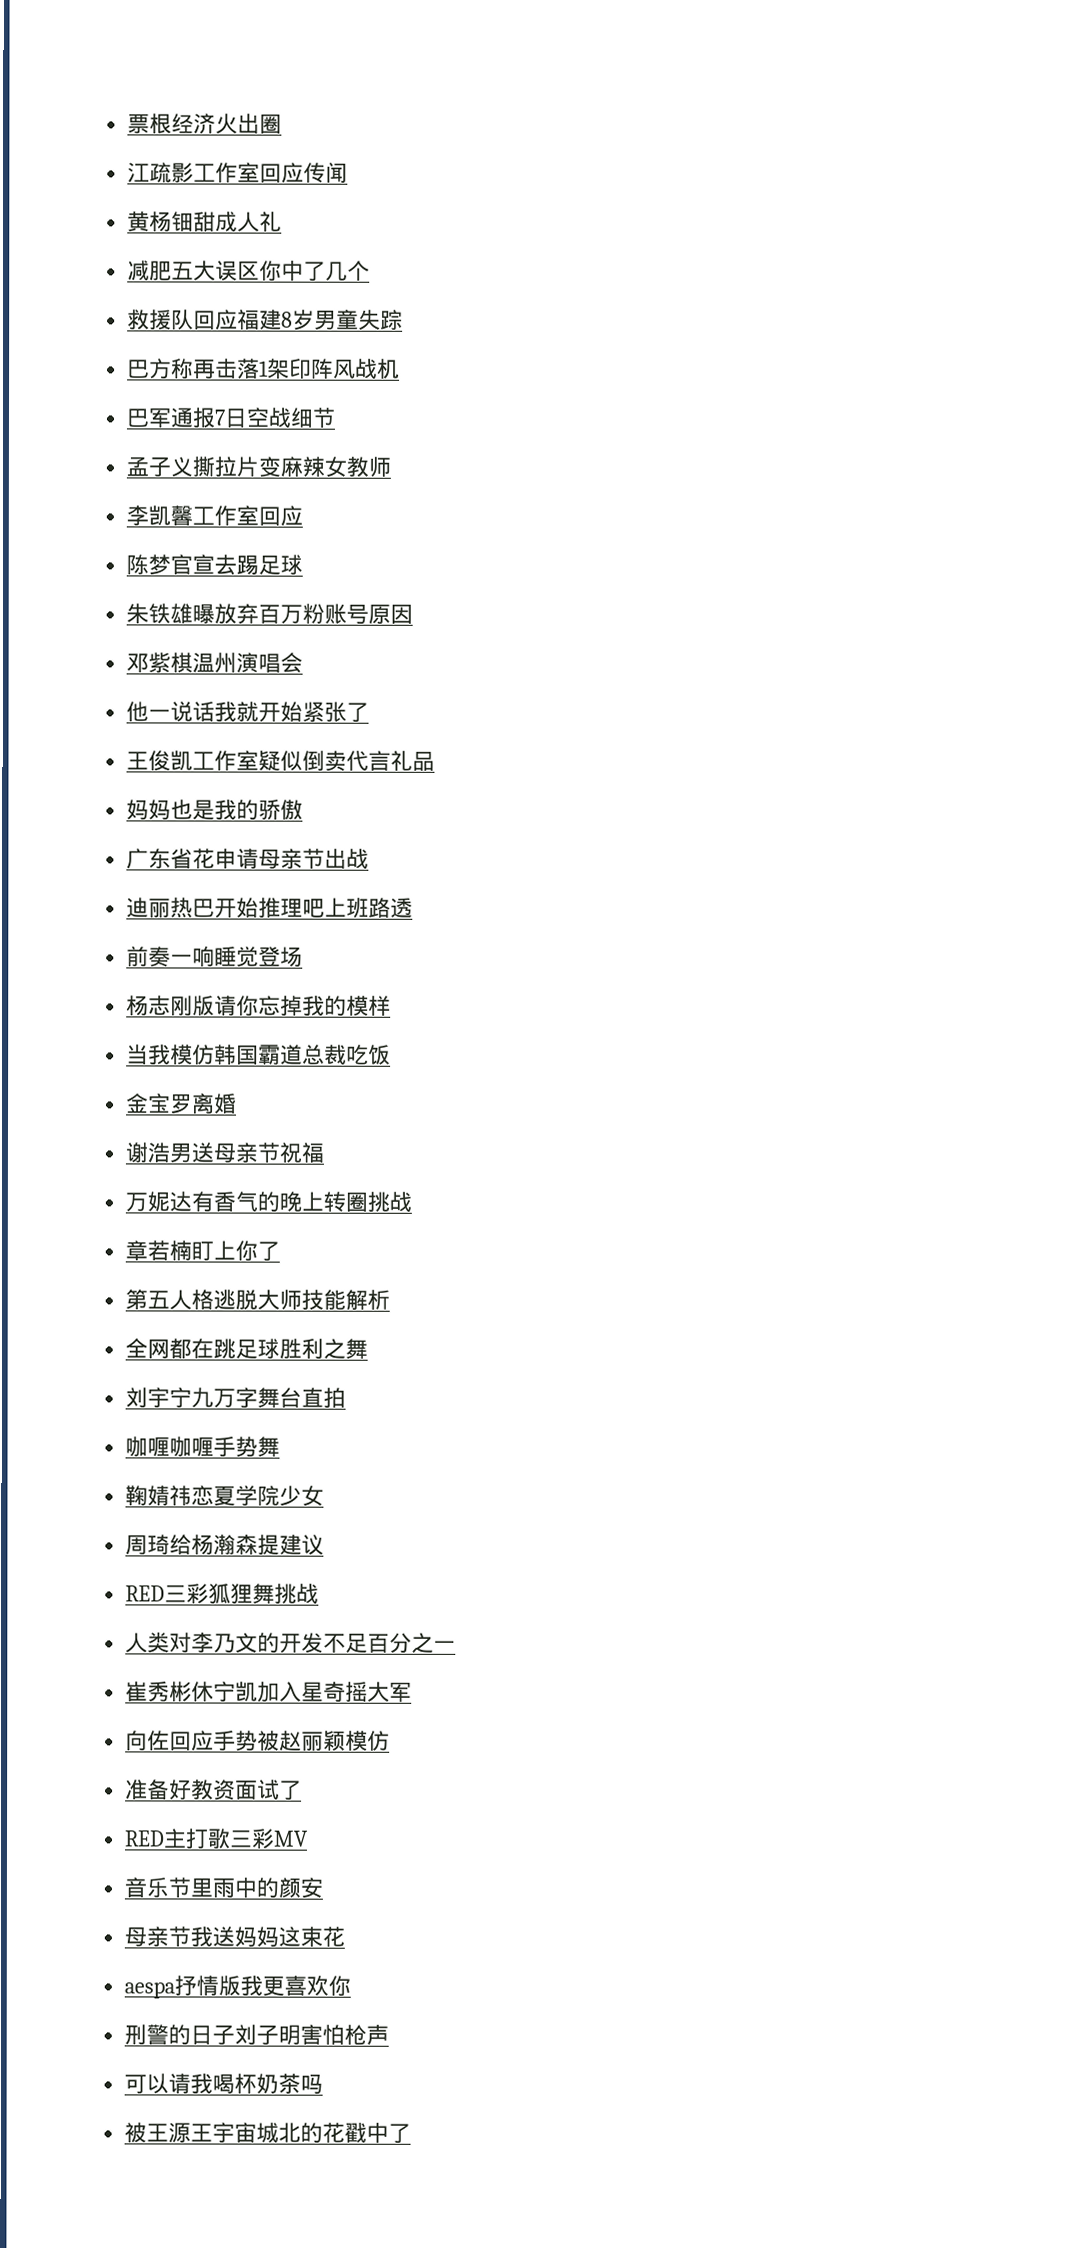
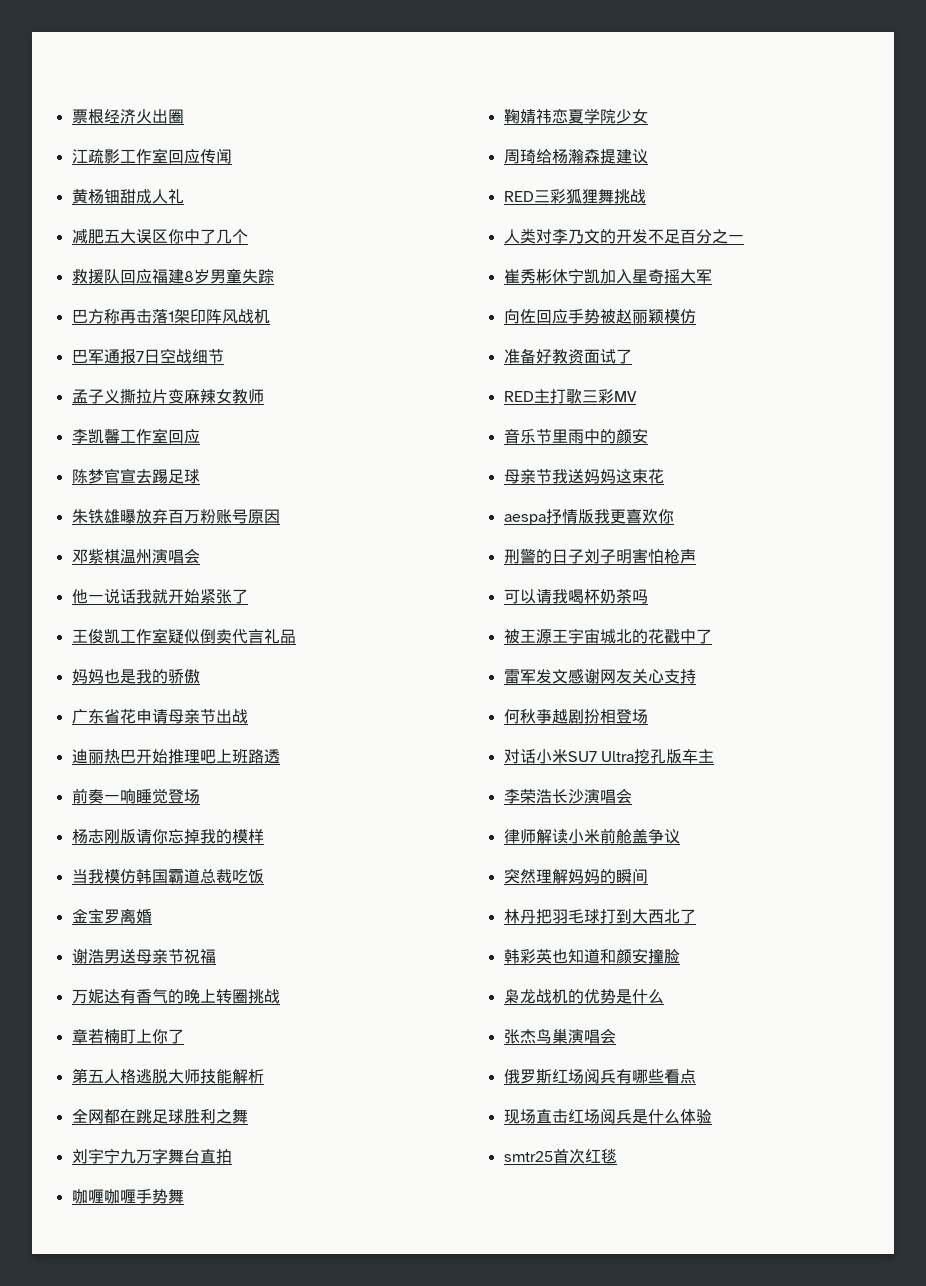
(412, 2133) none -> [503,668,696,684] [503,709,648,724] [503,749,714,764] [503,788,632,804] [503,828,680,844] [503,868,648,884] [503,909,696,924] [503,948,680,964] [503,988,664,1004] [503,1028,616,1044] [503,1068,696,1084] [503,1108,712,1124] [503,1148,617,1164] // 雷军发文感谢网友关心支持 // 何秋亊越剧扮相登场 // 对话小米SU7 Ultra挖孔版车主 // 李荣浩长沙演唱会 // 律师解读小米前舱盖争议 // 突然理解妈妈的瞬间 // 林丹把羽毛球打到大西北了 // 韩彩英也知道和颜安撞脸 // 枭龙战机的优势是什么 // 张杰鸟巢演唱会 // 俄罗斯红场阅兵有哪些看点 // 现场直击红场阅兵是什么体验 // smtr25首次红毯

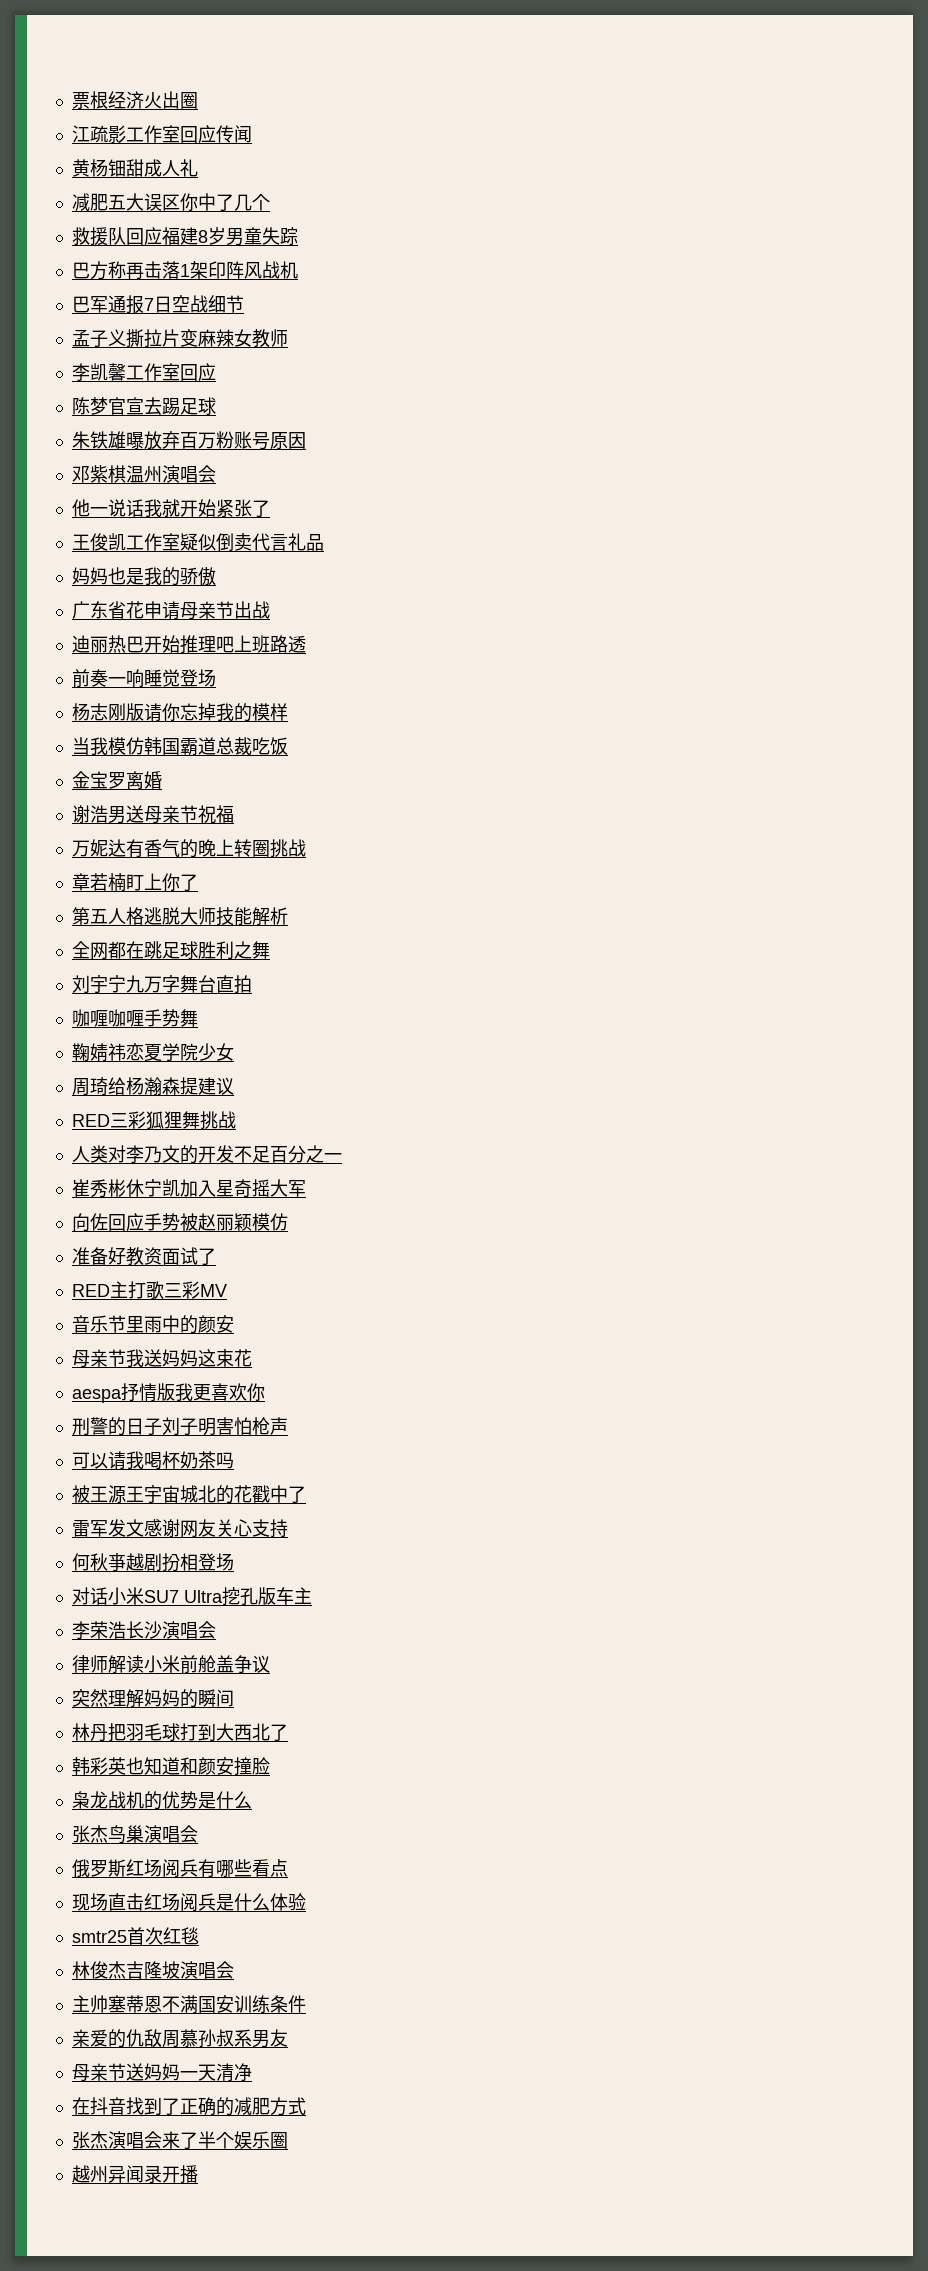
(617, 1156) none -> [71,1961,234,1979] [71,1995,306,2013] [71,2029,288,2048] [71,2063,252,2082] [71,2097,306,2116] [71,2131,288,2149] [71,2165,198,2184] // 林俊杰吉隆坡演唱会 // 主帅塞蒂恩不满国安训练条件 // 亲爱的仇敌周慕孙叔系男友 // 母亲节送妈妈一天清净 // 在抖音找到了正确的减肥方式 // 张杰演唱会来了半个娱乐圈 // 越州异闻录开播

